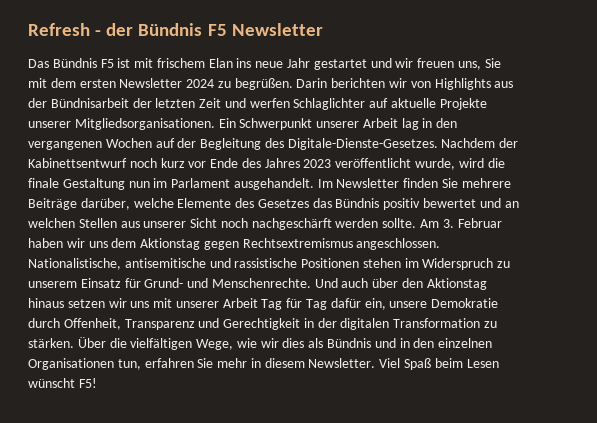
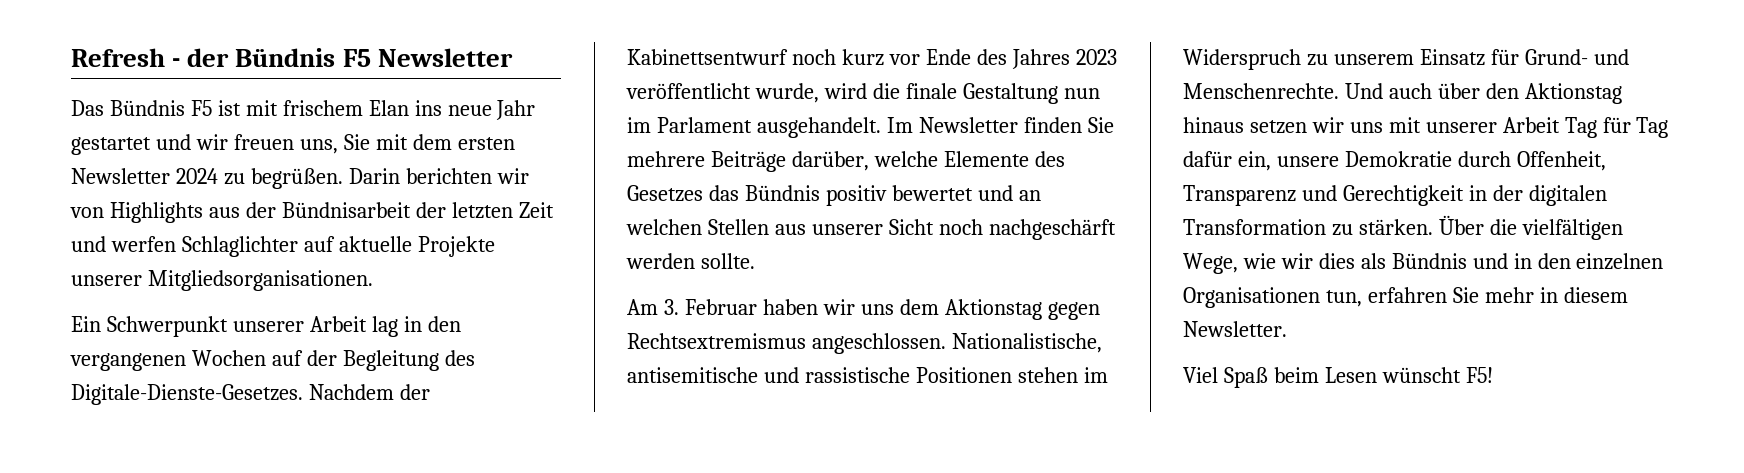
(215, 124) none -> (373, 280) //
(417, 223) none -> (755, 261) //
(376, 363) none -> (1287, 329) //

